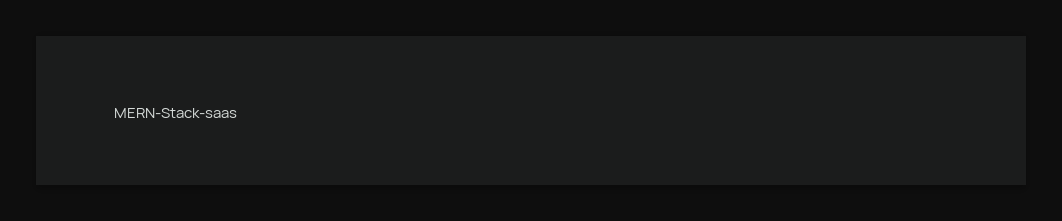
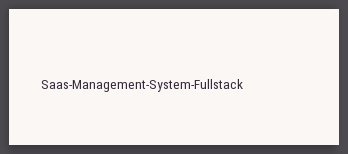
[114,108,237,118] MERN-Stack-saas -> [41,79,243,92] Saas-Management-System-Fullstack

